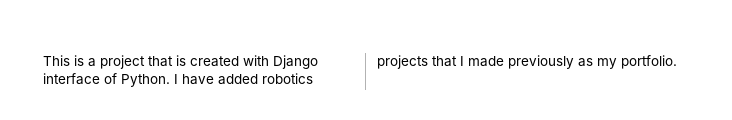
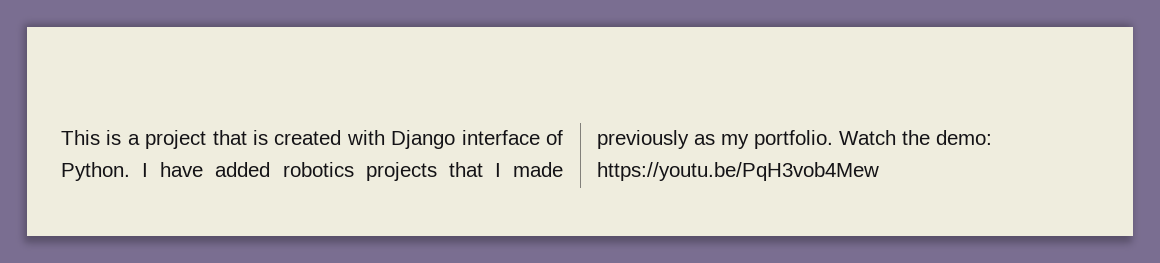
(677, 62) none -> [839,130,992,145] [597,162,879,181] Watch the demo: https://youtu.be/PqH3vob4Mew

